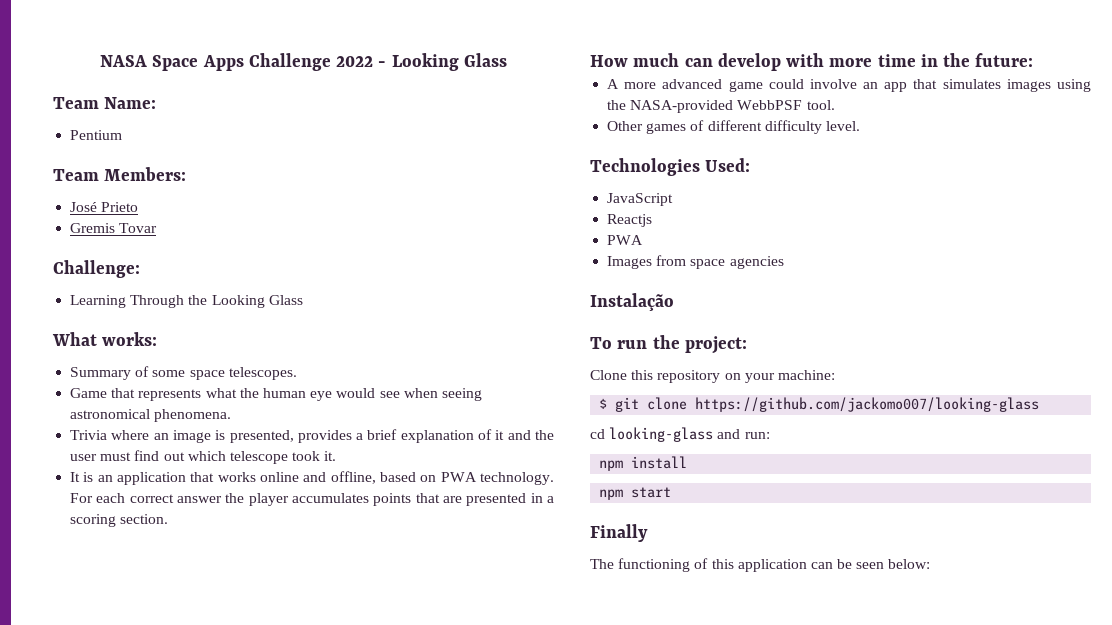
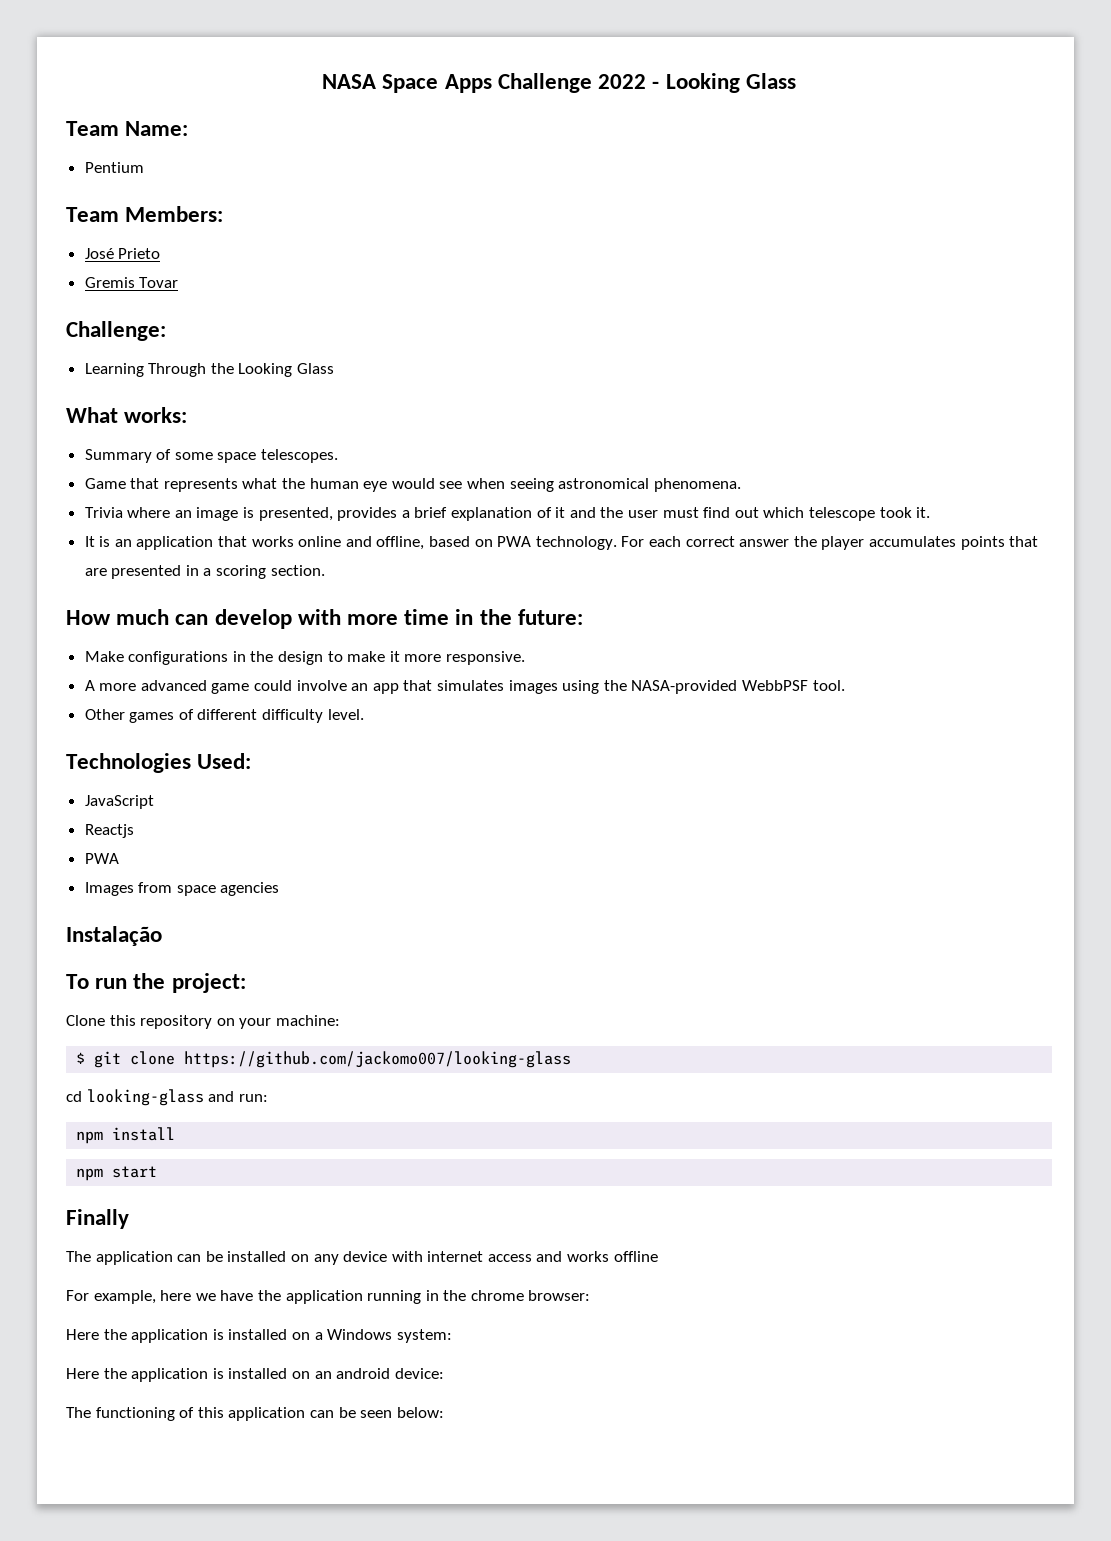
(1034, 60) none -> [84,651,526,665] // Make configurations in the design to make it more responsive.
(648, 533) none -> [66,1251,658,1265] [66,1290,591,1304] [66,1329,452,1343] [66,1368,444,1382] // The application can be installed on any device with internet access and works offline // For example, here we have the application running in the chrome browser: // Here the application is installed on a Windows system: // Here the application is installed on an android device:

